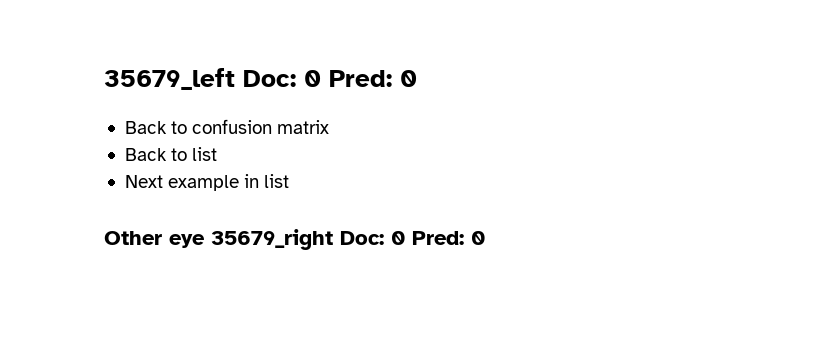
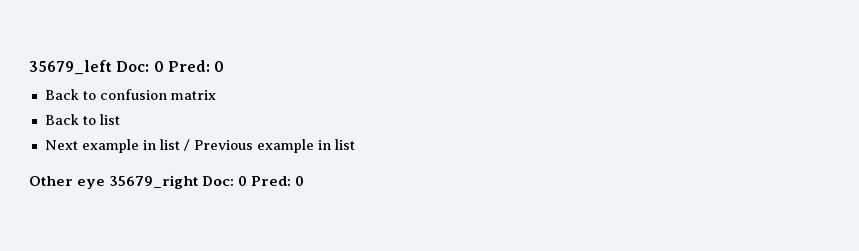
(290, 181) none -> [183,139,355,153] / Previous example in list

